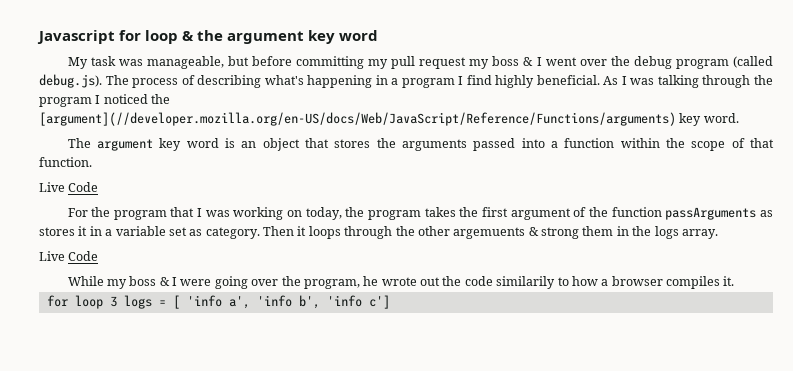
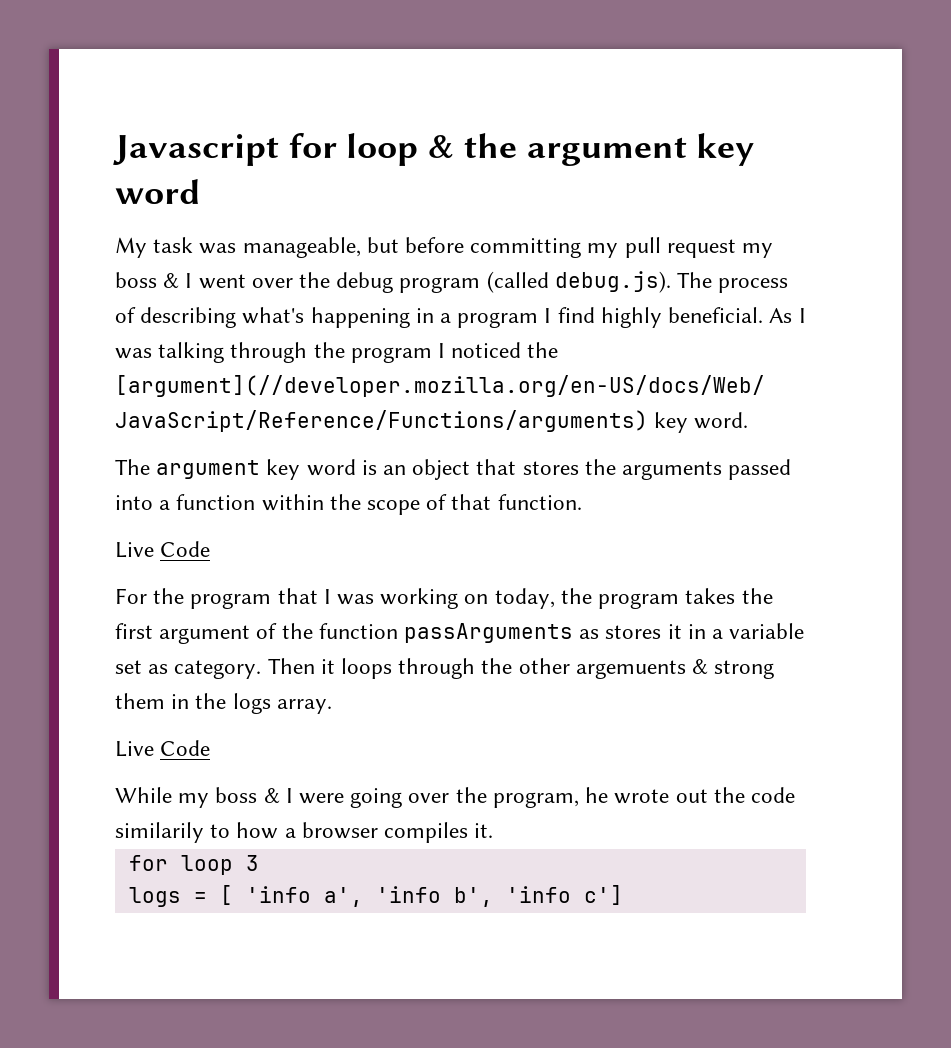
(117, 301) none -> (259, 863) //

